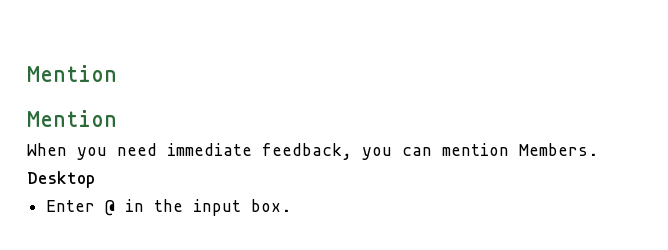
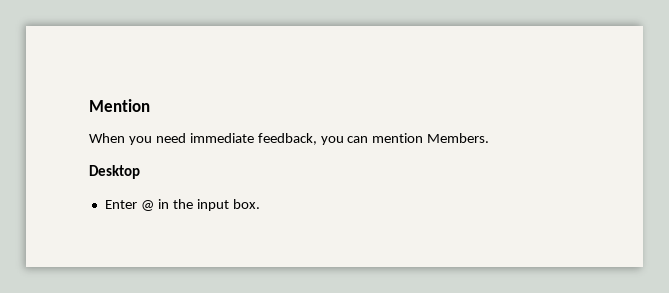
[27,65,117,82] [27,110,117,127] Mention // Mention -> [89,99,150,112] Mention

